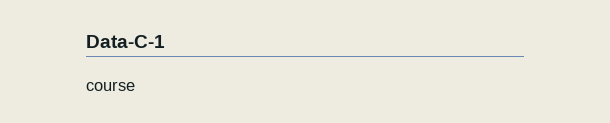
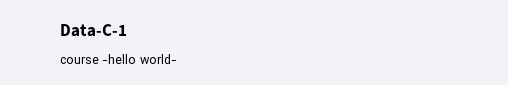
(135, 86) none -> [102,54,177,64] -hello world-

